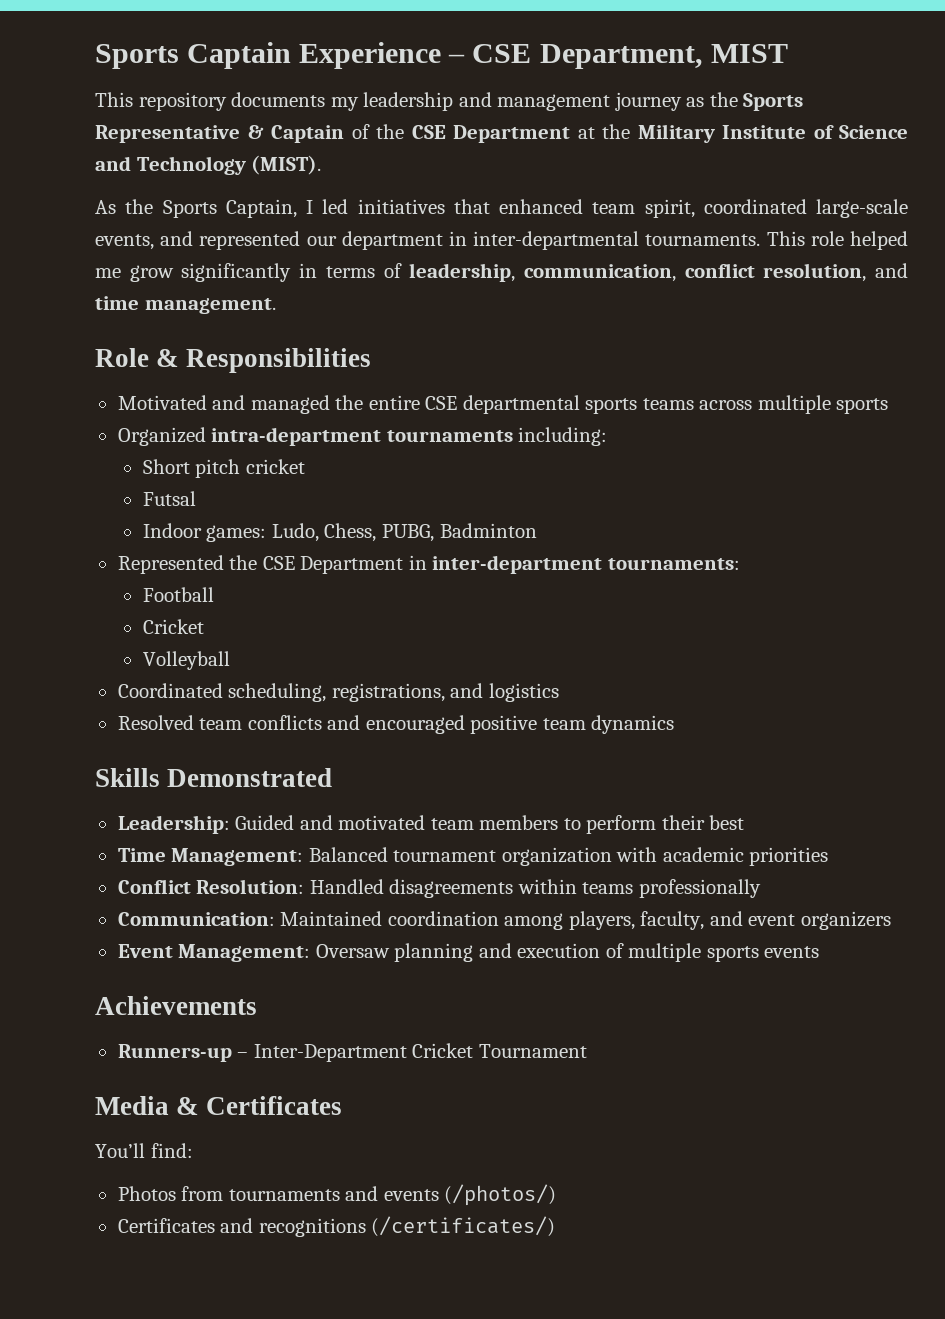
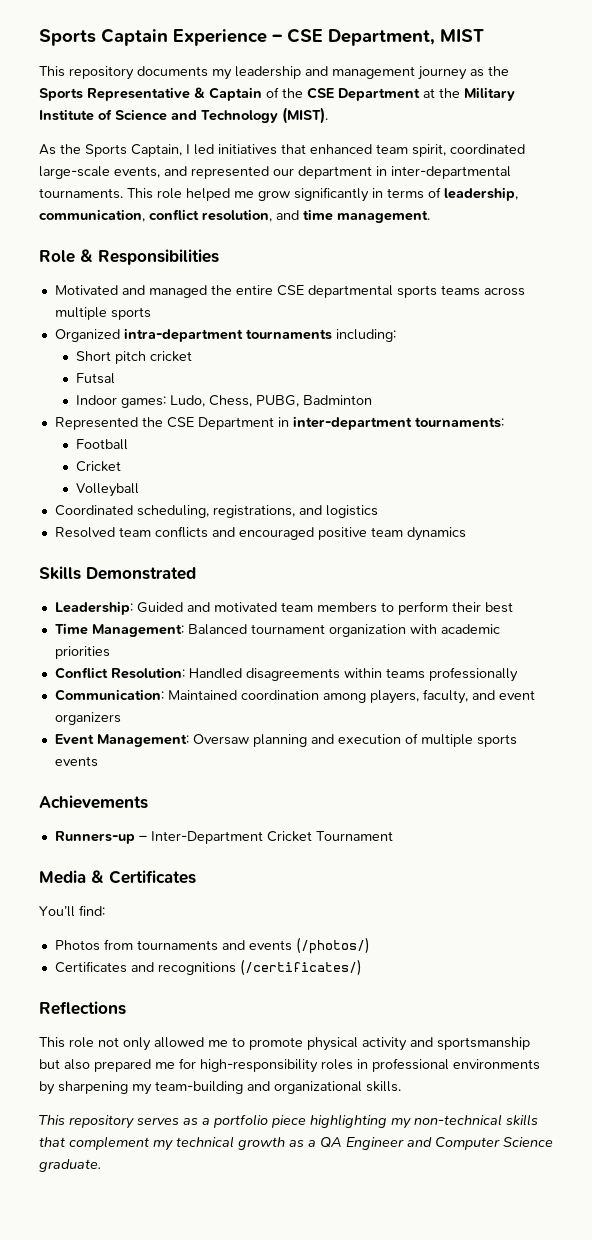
(556, 1226) none -> [39,1001,126,1015] [39,1037,530,1051] [39,1058,540,1073] [39,1081,401,1095] [39,1114,538,1129] [39,1136,553,1151] [39,1159,101,1172] // Reflections // This role not only allowed me to promote physical activity and sportsmanship but also prepared me for high-responsibility roles in professional environments by sharpening my team-building and organizational skills. // This repository serves as a portfolio piece highlighting my non-technical skills that complement my technical growth as a QA Engineer and Computer Science graduate.

